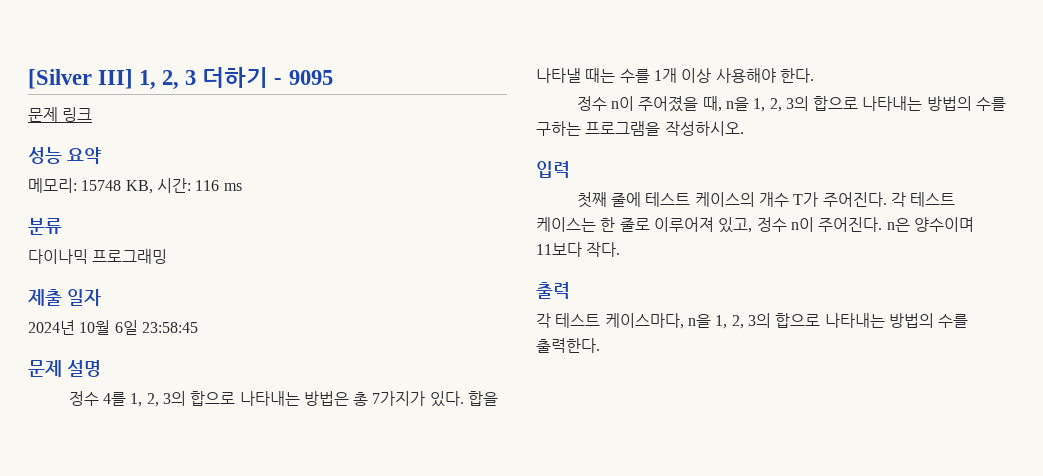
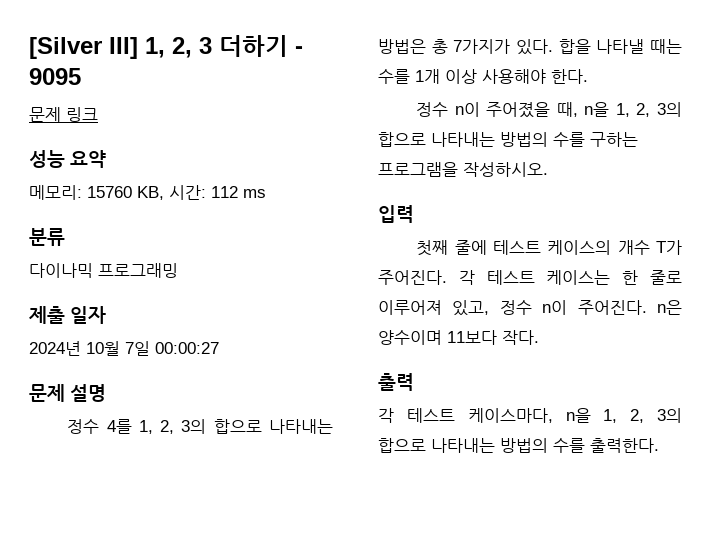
[81,180,122,191] 15748 -> [87,186,132,198] 15760
[195,180,220,191] 116 -> [211,186,238,198] 112
[114,320,198,335] 6일 23:58:45 -> [125,341,219,356] 7일 00:00:27

